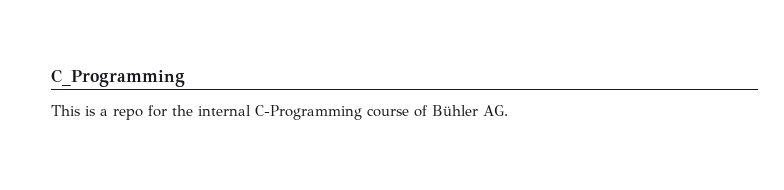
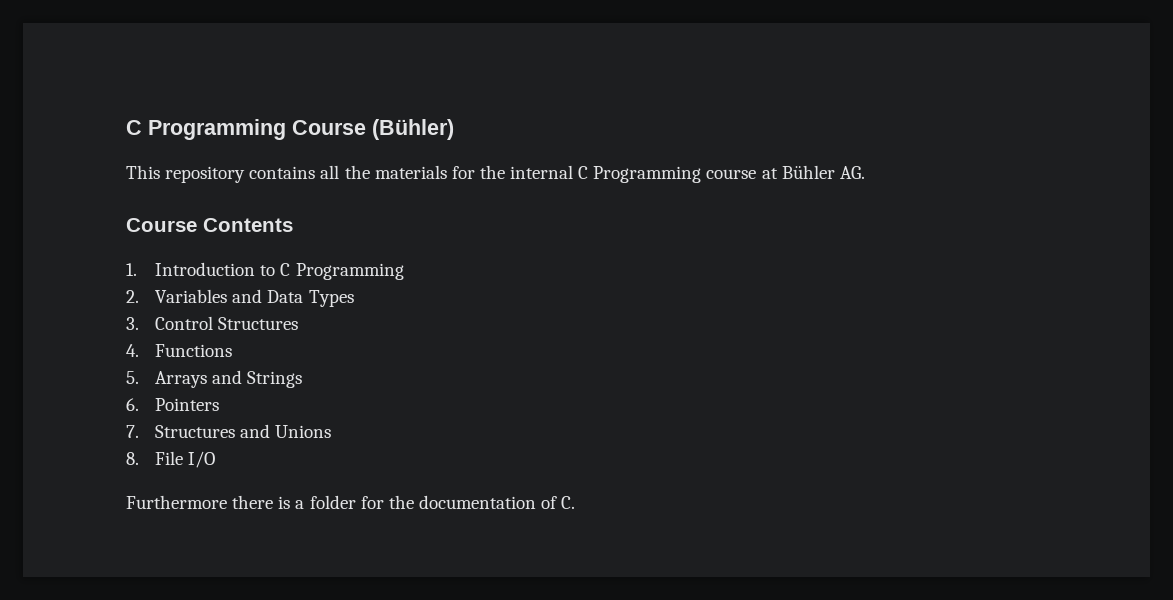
[51,69,185,87] [51,105,508,120] C_Programming // This is a repo for the internal C-Programming course of Bühler AG. -> [126,119,454,140] [126,165,865,183] [126,218,293,232] [126,262,404,280] [126,289,354,307] [126,316,299,330] [126,344,233,357] [126,370,303,388] [126,398,220,411] [126,424,332,438] [126,451,216,468] [126,495,576,509] C Programming Course (Bühler) // This repository contains all the materials for the internal C Programming course at Bühler AG. // Course Contents // 1. Introduction to C Programming // 2. Variables and Data Types // 3. Control Structures // 4. Functions // 5. Arrays and Strings // 6. Pointers // 7. Structures and Unions // 8. File I/O // Furthermore there is a folder for the documentation of C.

